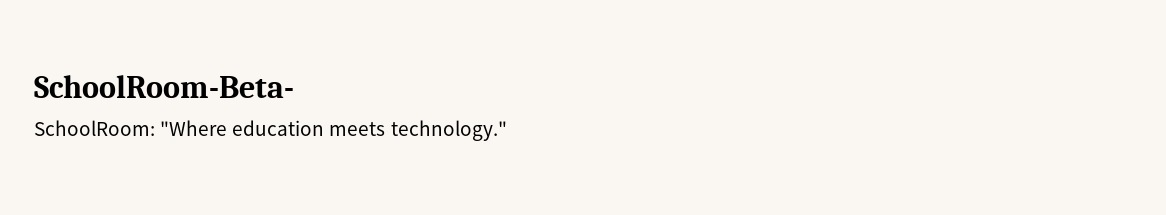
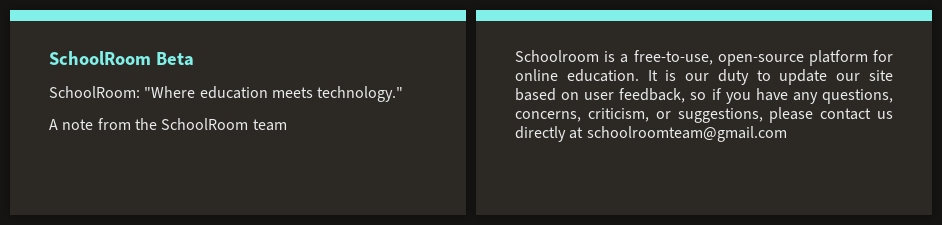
[34,75,294,98] SchoolRoom-Beta- -> [49,51,194,66] SchoolRoom Beta
(507, 130) none -> [49,118,287,131] [515,50,893,66] [515,69,893,85] [515,88,893,104] [515,107,893,123] [515,126,787,142] // A note from the SchoolRoom team // Schoolroom is a free-to-use, open-source platform for online education. It is our duty to update our site based on user feedback, so if you have any questions, concerns, criticism, or suggestions, please contact us directly at schoolroomteam@gmail.com

